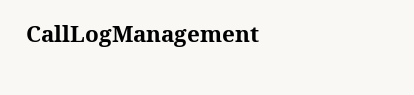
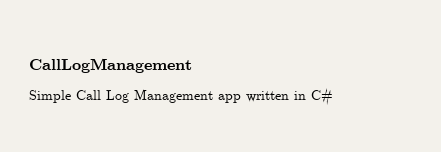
(259, 36) none -> [29,88,333,106] // Simple Call Log Management app written in C#

